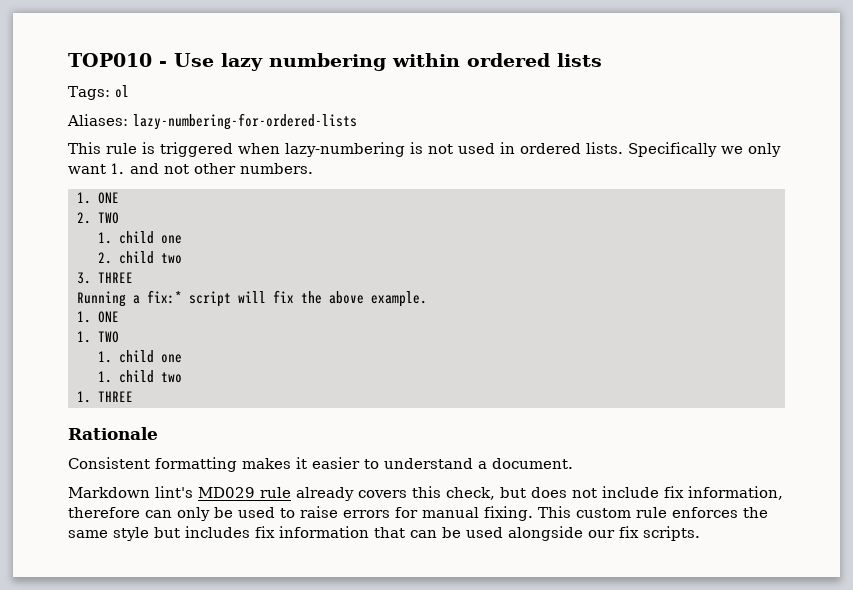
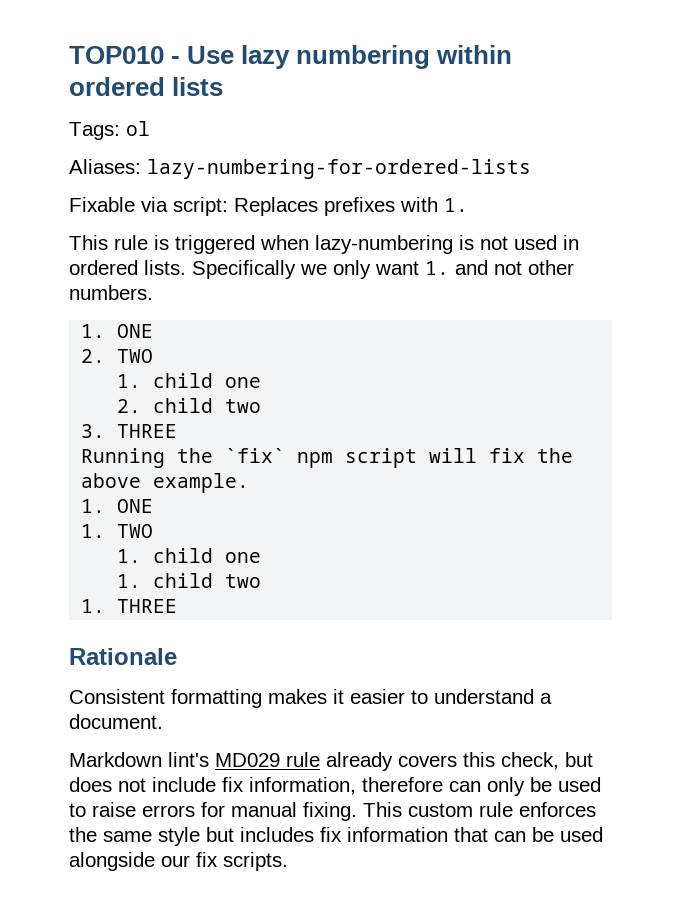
(357, 121) none -> [69,197,468,216] // Fixable via script: Replaces prefixes with 1.
[132,290,182,304] a fix:* -> [177,448,334,468] the `fix` npm

